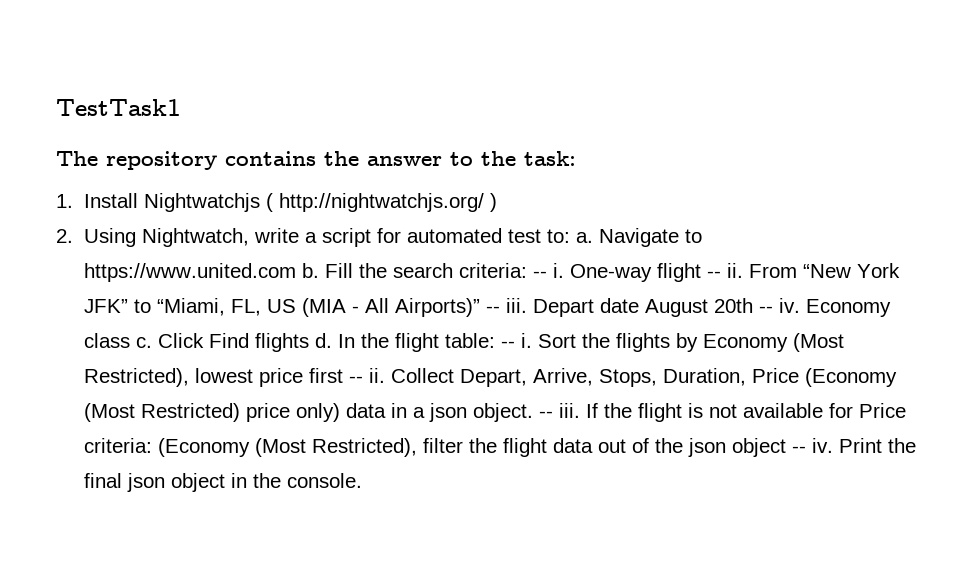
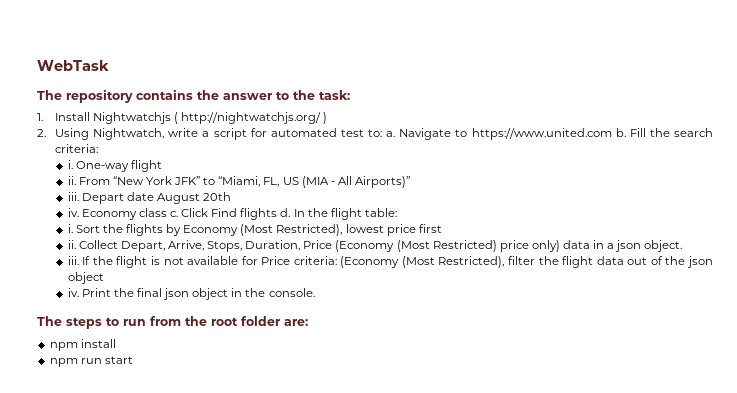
[56,99,181,116] TestTask1 -> [37,60,109,71] WebTask
[533,271,548,278] -- -> (99, 148) //
[707,271,722,278] -- -> (162, 166) //
[486,306,501,313] -- -> (410, 182) //
[759,306,774,313] -- -> (232, 196) //
[501,341,516,348] -- -> (397, 212) //
[349,376,364,383] -- -> (442, 228) //
[539,411,554,418] -- -> (683, 246) //
[792,446,807,453] -- -> (104, 278) //
(363, 480) none -> [37,316,308,329] [49,339,116,351] [49,356,133,367] // The steps to run from the root folder are: // npm install // npm run start

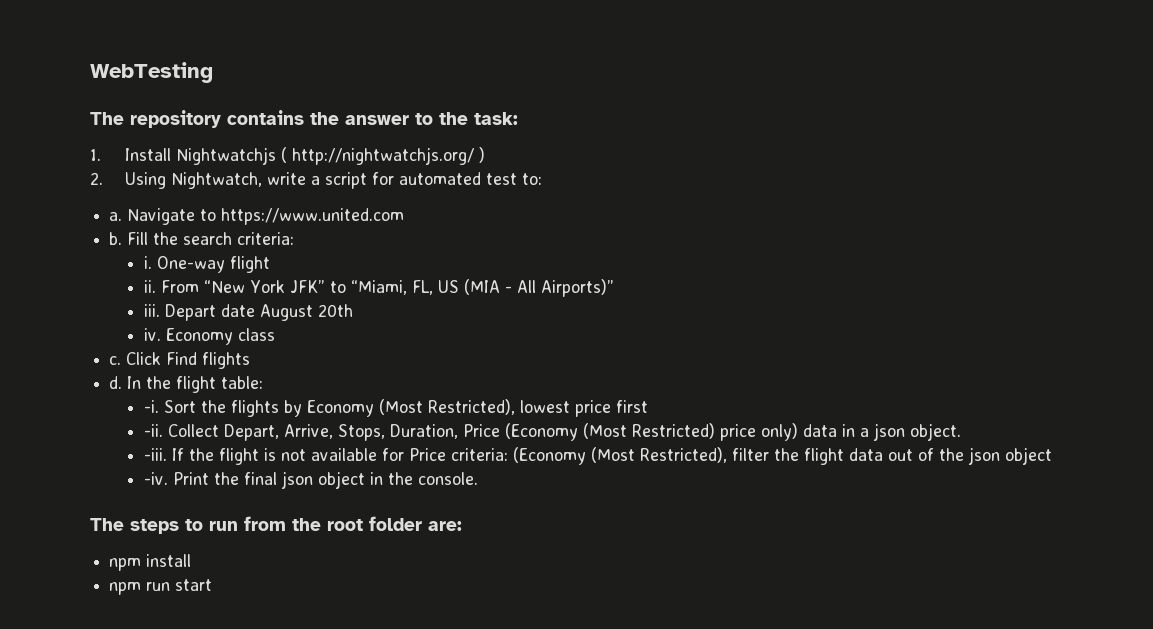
[37,60,109,71] WebTask -> [90,62,213,83] WebTesting
(383, 133) none -> (542, 179) //
(612, 134) none -> (405, 216) //
(167, 212) none -> (276, 334) //
(278, 214) none -> (251, 360) //
[67,224,73,233] i. -> [144,400,160,413] -i.
[67,240,76,249] ii. -> [144,424,164,437] -ii.
[67,256,79,265] iii. -> [144,448,168,461] -iii.
[67,288,79,297] iv. -> [144,472,169,485] -iv.

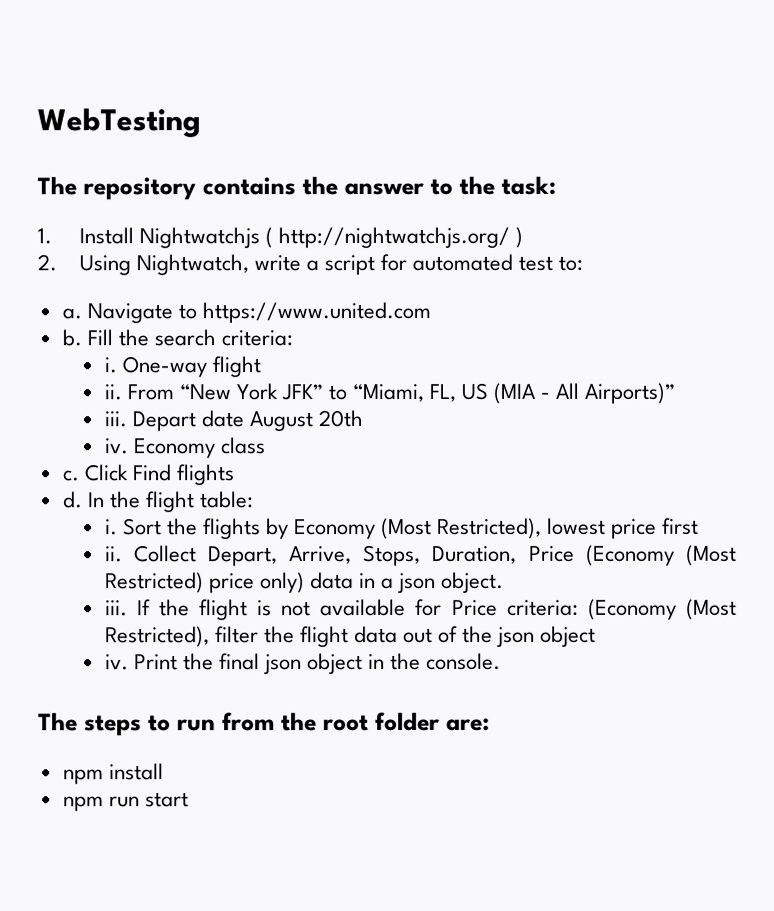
[144,400,160,413] -i. -> [104,519,118,536] i.
[144,424,164,437] -ii. -> [104,546,123,563] ii.
[144,448,168,461] -iii. -> [104,600,128,617] iii.
[144,472,169,485] -iv. -> [104,654,129,671] iv.

